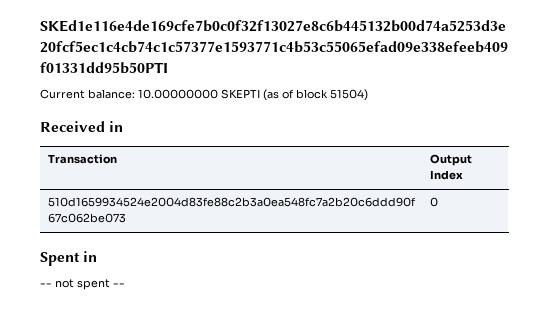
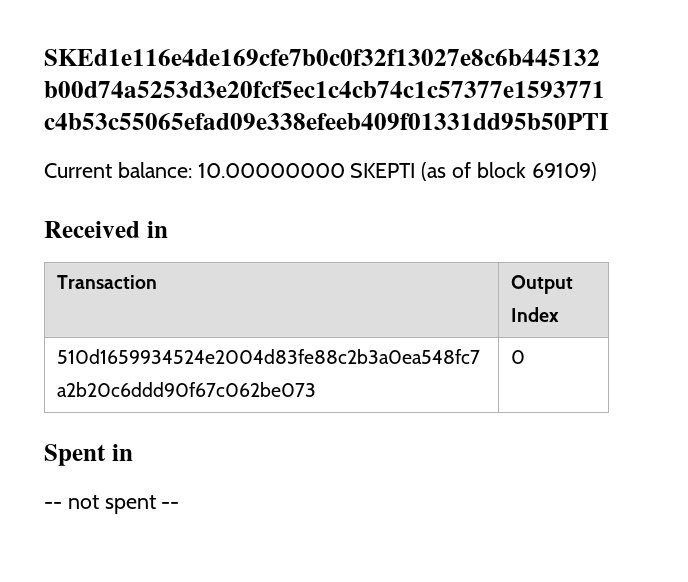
[330,89,368,101] 51504) -> [531,162,597,181] 69109)

